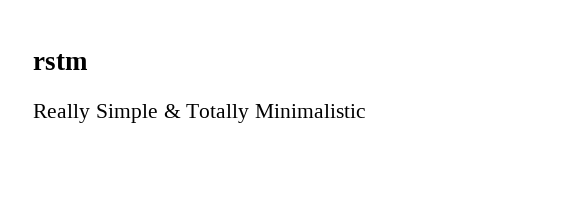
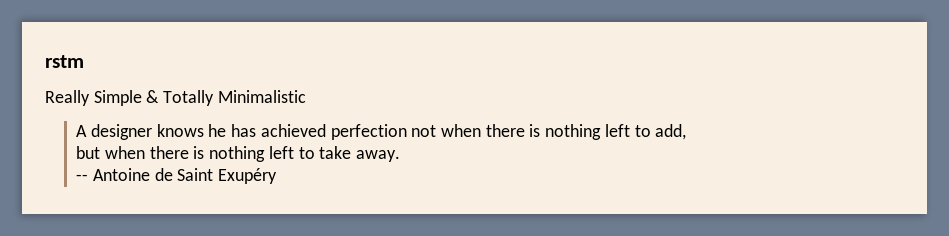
(367, 111) none -> [76,124,687,140] [76,146,400,162] [76,168,278,184] // A designer knows he has achieved perfection not when there is nothing left to add, // but when there is nothing left to take away. // -- Antoine de Saint Exupéry

